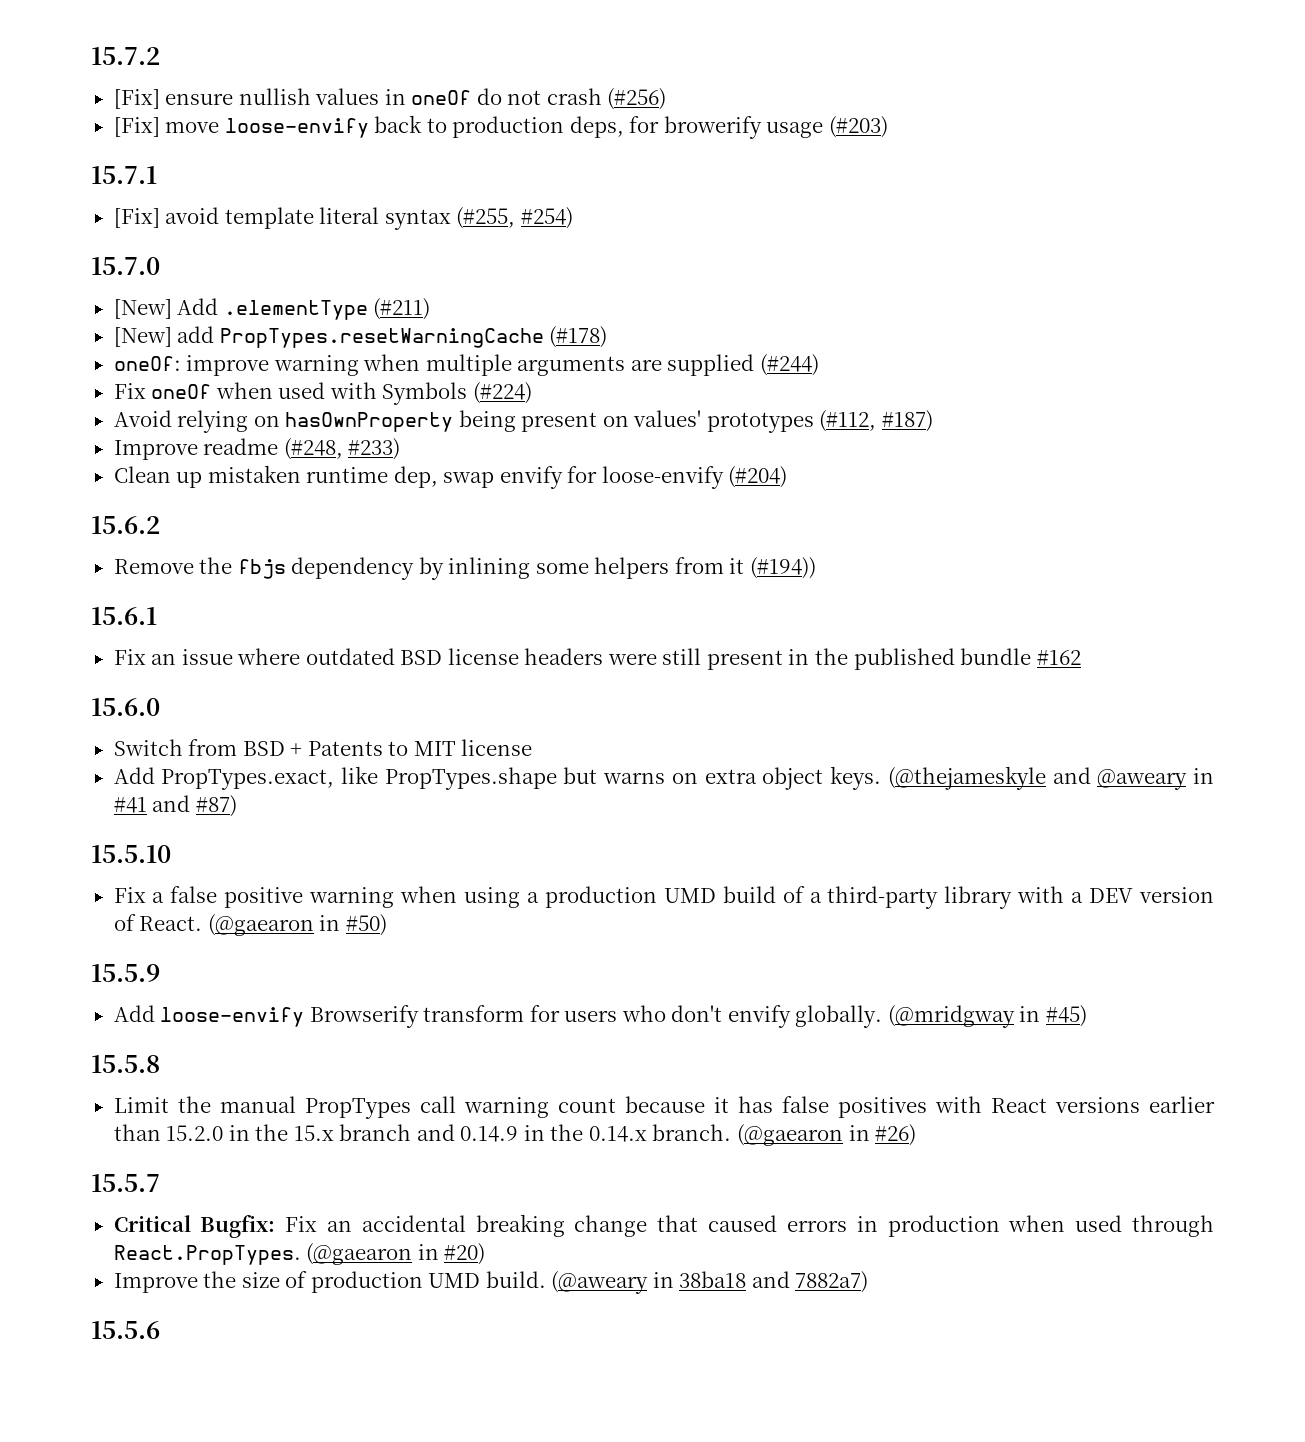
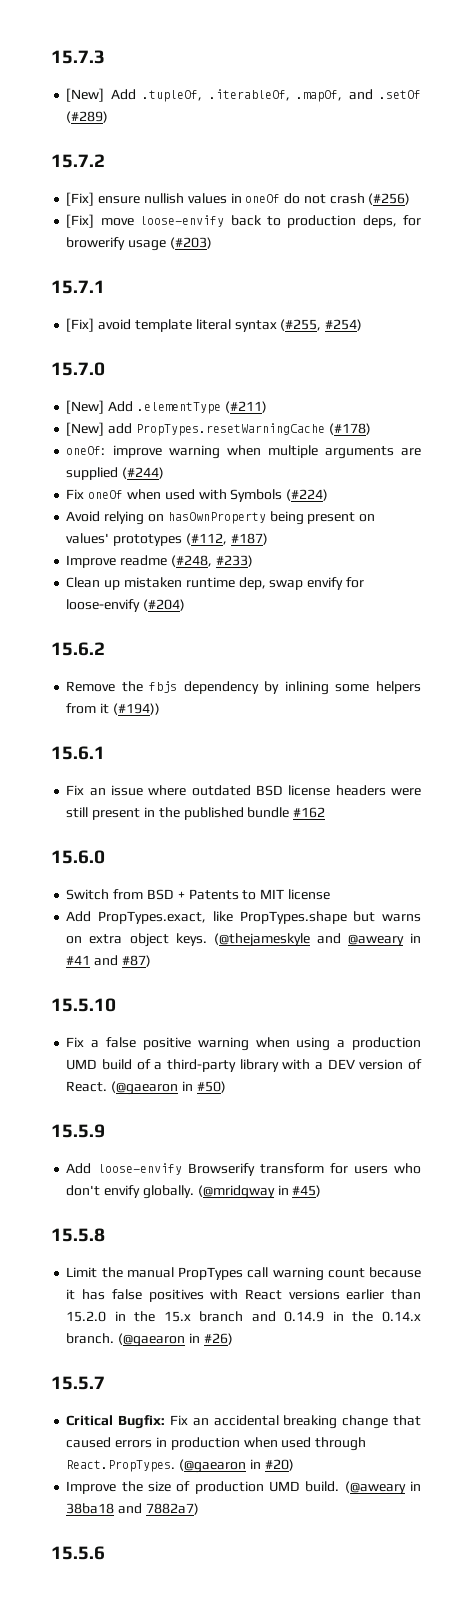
(91, 56) none -> [51,50,105,64] [66,88,421,102] [66,111,109,123] 15.7.3 // [New] Add .tupleOf, .iterableOf, .mapOf, and .setOf (#289) //

